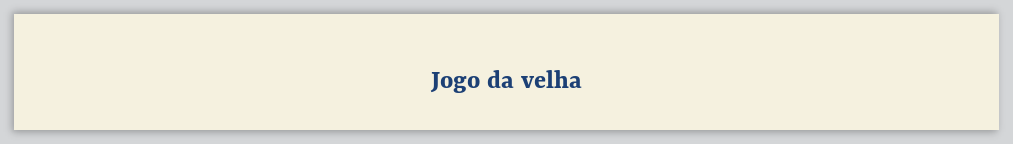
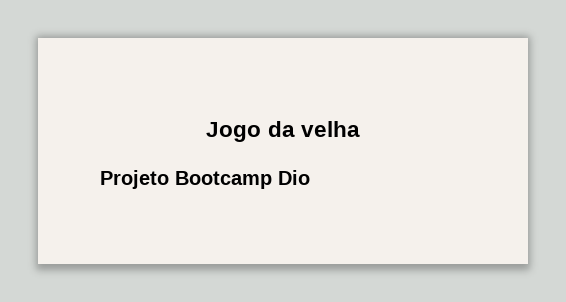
(583, 79) none -> [100,170,310,189] // Projeto Bootcamp Dio

